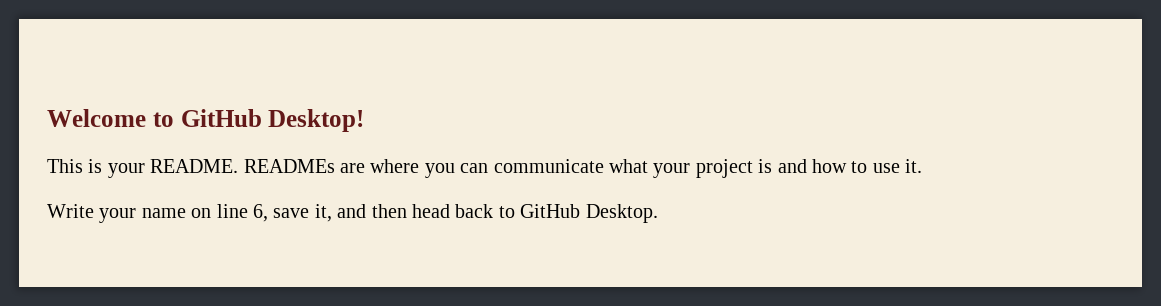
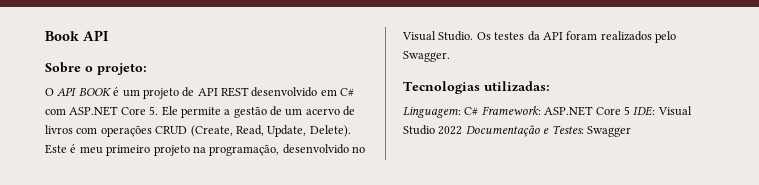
[47,109,365,132] [47,159,923,178] [47,204,658,223] Welcome to GitHub Desktop! // This is your README. READMEs are where you can communicate what your project is and how to use it. // Write your name on line 6, save it, and then head back to GitHub Desktop. -> [45,30,109,41] [45,62,147,75] [45,87,355,99] [45,106,356,118] [45,125,351,137] [45,144,365,156] [402,31,676,43] [403,51,450,62] [403,81,550,94] [403,106,692,118] [403,125,631,137] Book API // Sobre o projeto: // O API BOOK é um projeto de API REST desenvolvido em C# com ASP.NET Core 5. Ele permite a gestão de um acervo de livros com operações CRUD (Create, Read, Update, Delete). Este é meu primeiro projeto na programação, desenvolvido no Visual Studio. Os testes da API foram realizados pelo Swagger. // Tecnologias utilizadas: // Linguagem: C# Framework: ASP.NET Core 5 IDE: Visual Studio 2022 Documentação e Testes: Swagger

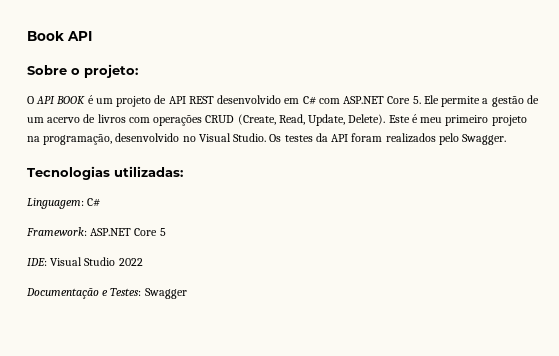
(479, 111) none -> (101, 202) //
(630, 110) none -> (166, 232) //
(463, 130) none -> (143, 262) //

